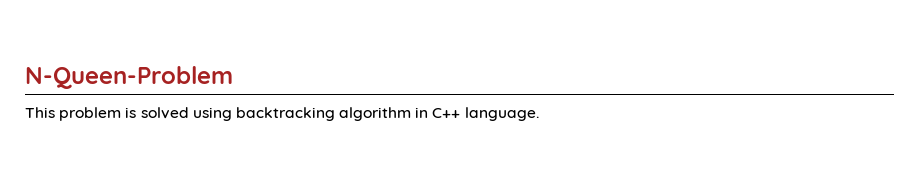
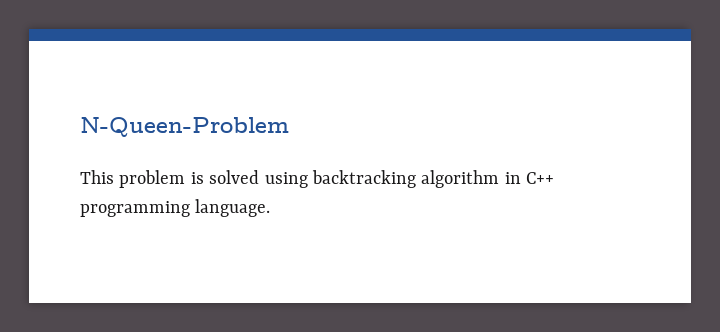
(461, 113) none -> [80,201,190,217] programming

